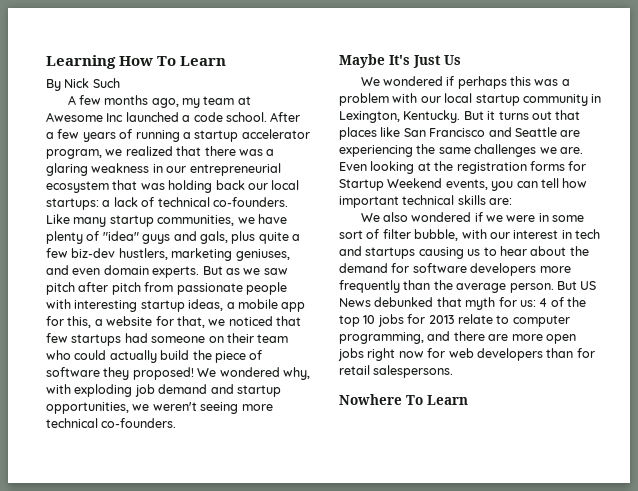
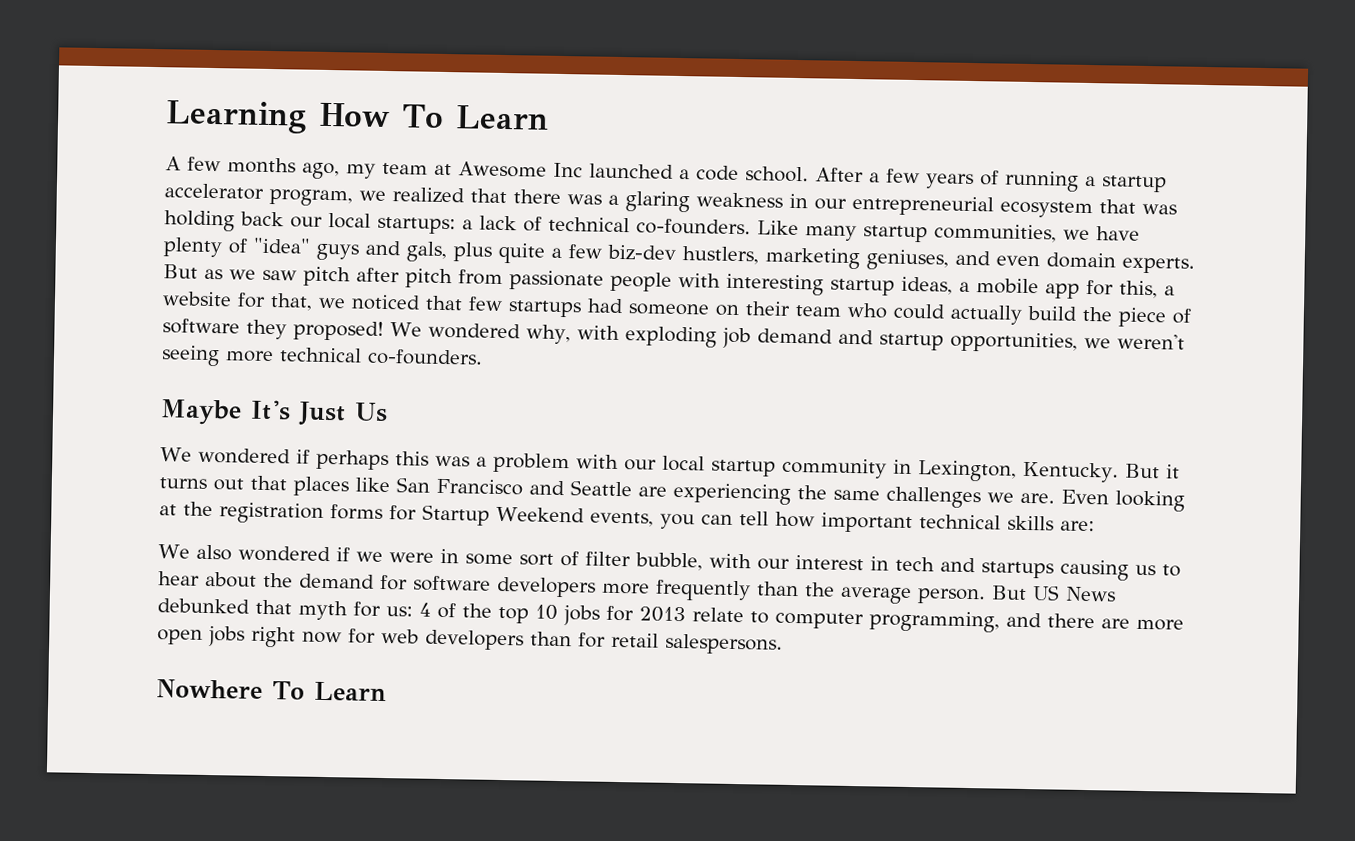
[46,78,120,91] // By Nick Such -> (549, 117) none

